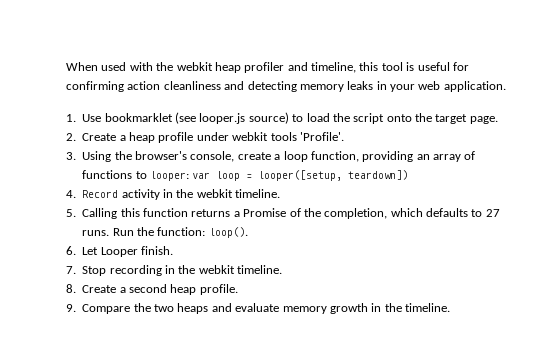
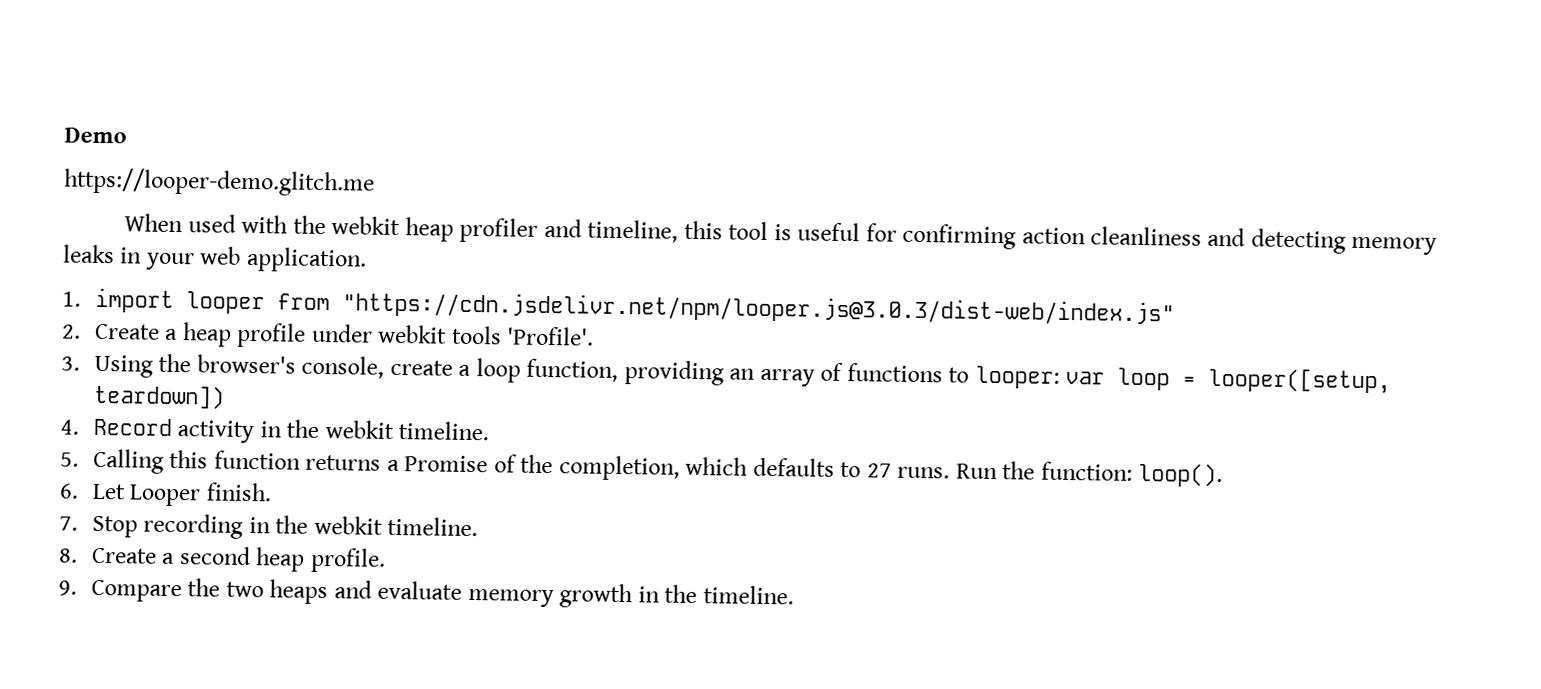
(66, 66) none -> [64,127,127,144] [63,167,375,197] Demo // https://looper-demo.glitch.me //
[82,112,498,124] Use bookmarklet (see looper.js source) to load the script onto the target page. -> [94,287,1175,327] import looper from "https://cdn.jsdelivr.net/npm/looper.js@3.0.3/dist-web/index.js"

